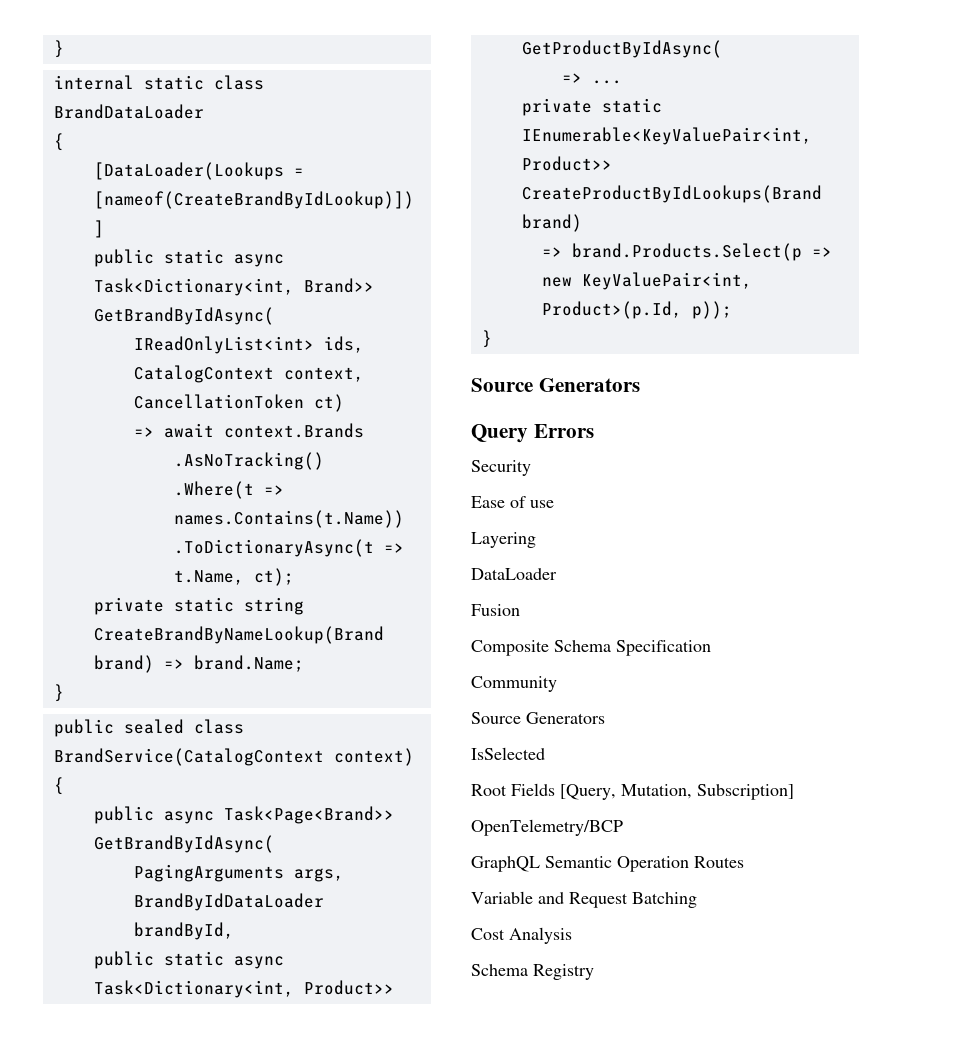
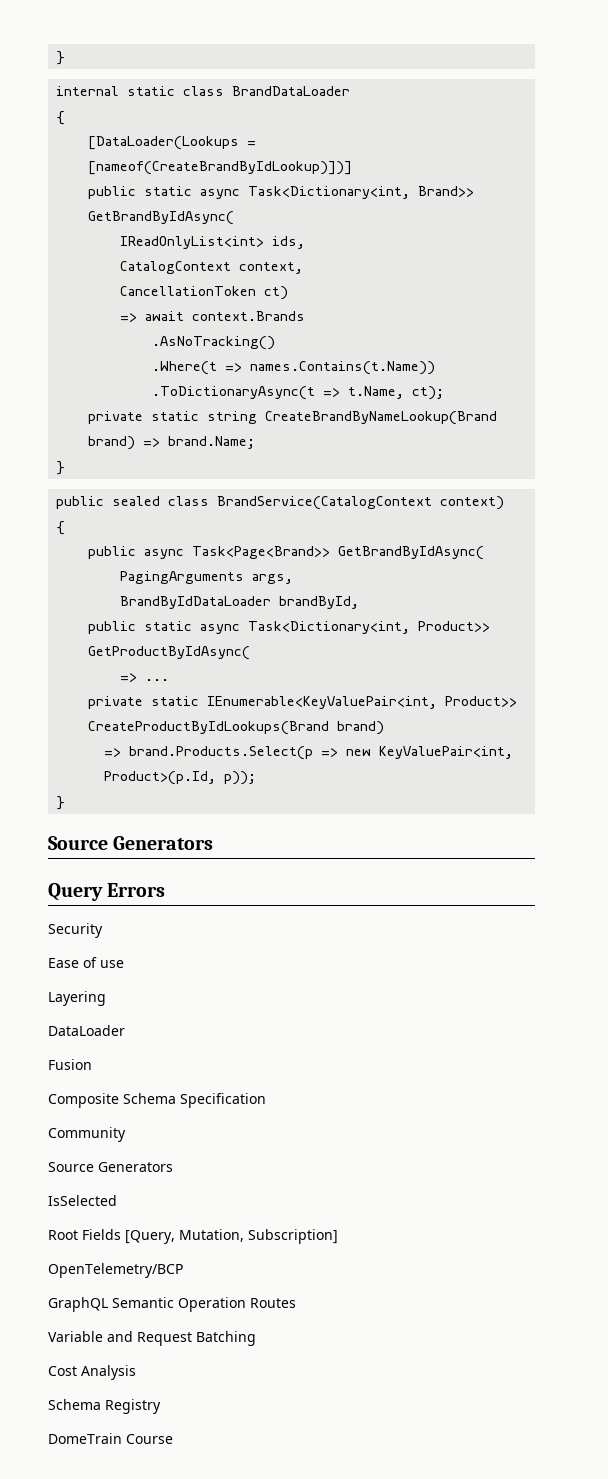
(594, 972) none -> [48,1433,173,1444] // DomeTrain Course

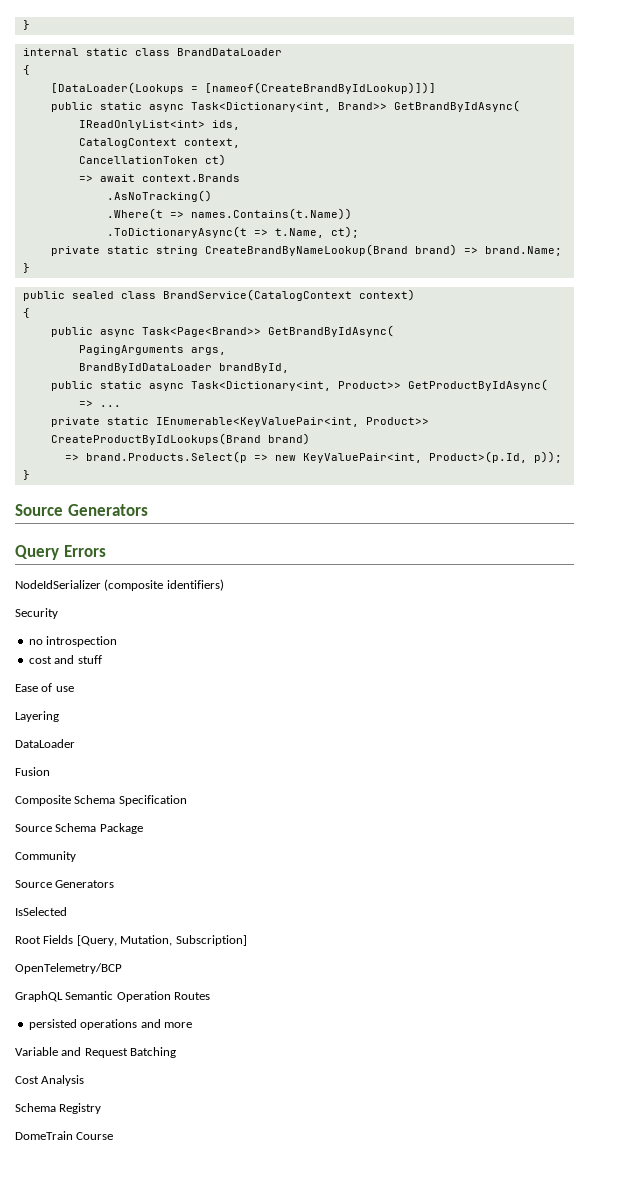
[48,923,103,938] Security -> [15,579,224,591] [15,608,58,619] [28,636,118,647] [28,655,102,664] NodeIdSerializer (composite identifiers) // Security // no introspection // cost and stuff
(266, 1100) none -> [15,823,143,834] // Source Schema Package
(296, 1303) none -> [28,1019,192,1030] // persisted operations and more

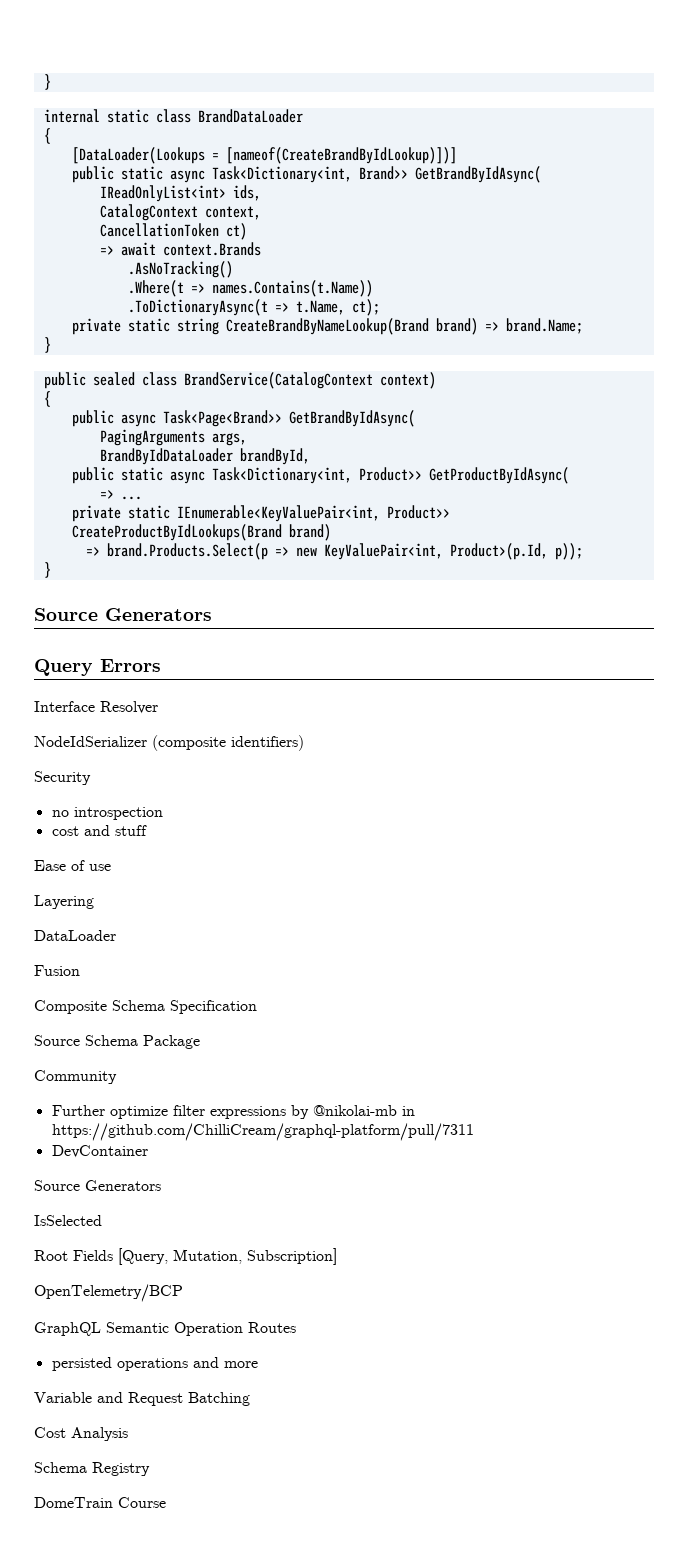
(106, 551) none -> [34,701,158,714] // Interface Resolver
(76, 856) none -> [51,1105,415,1119] [51,1123,474,1141] [51,1145,148,1158] // Further optimize filter expressions by @nikolai-mb in https://github.com/ChilliCream/graphql-platform/pull/7311 // DevContainer

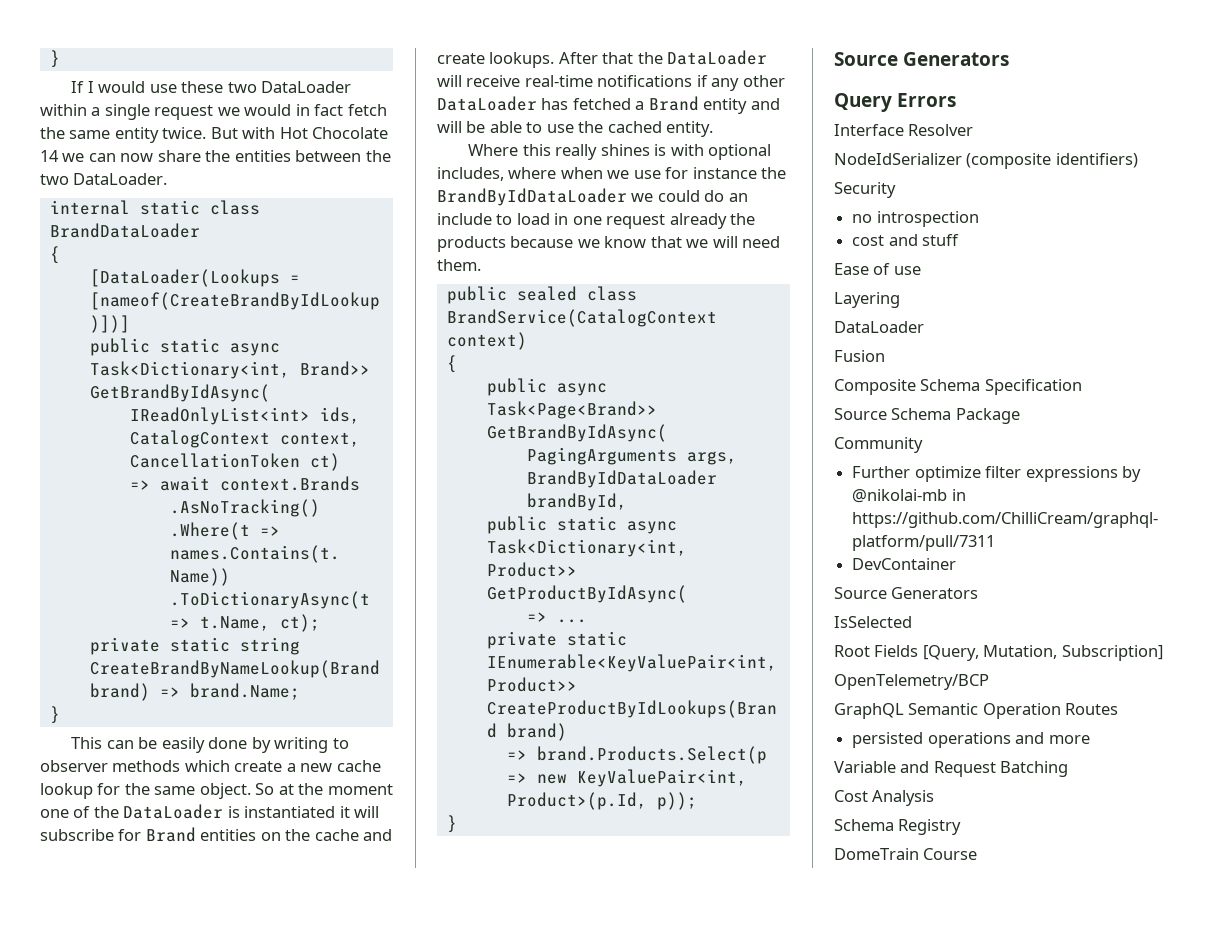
[43,74,51,90] } -> [49,50,60,68] [71,81,352,93] [40,104,387,120] [40,127,389,143] [40,150,391,162] [40,173,168,185] } // If I would use these two DataLoader within a single request we would in fact fetch the same entity twice. But with Hot Chocolate 14 we can now share the entities between the two DataLoader.
(51, 345) none -> [71,737,349,753] [40,760,381,772] [40,783,393,799] [40,804,380,819] [40,827,393,842] [437,50,768,68] [437,75,785,91] [437,96,780,114] [437,121,714,137] [468,144,772,160] [437,167,787,181] [437,188,748,206] [437,213,756,229] [437,236,781,252] [437,259,481,271] // This can be easily done by writing to observer methods which create a new cache lookup for the same object. So at the moment one of the DataLoader is instantiated it will subscribe for Brand entities on the cache and create lookups. After that the DataLoader will receive real-time notifications if any other DataLoader has fetched a Brand entity and will be able to use the cached entity. // Where this really shines is with optional includes, where when we use for instance the BrandByIdDataLoader we could do an include to load in one request already the products because we know that we will need them.

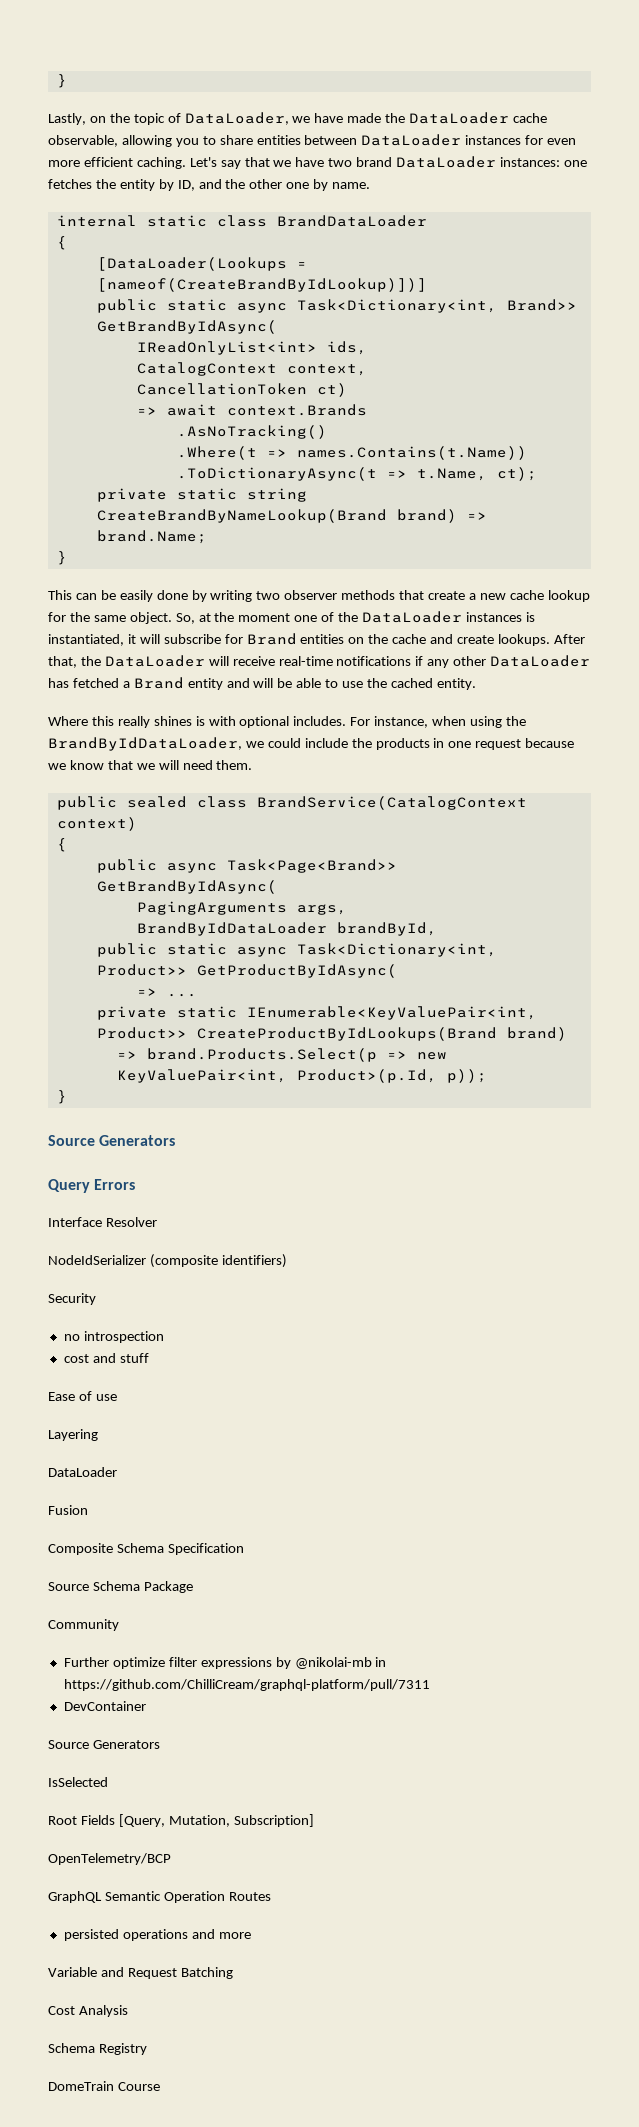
[49,50,60,68] [71,81,352,93] [40,104,387,120] [40,127,389,143] [40,150,391,162] [40,173,168,185] } // If I would use these two DataLoader within a single request we would in fact fetch the same entity twice. But with Hot Chocolate 14 we can now share the entities between the two DataLoader. -> [56,74,67,88] [48,112,548,125] [48,134,577,147] [48,156,587,169] [48,179,371,191] } // Lastly, on the topic of DataLoader, we have made the DataLoader cache observable, allowing you to share entities between DataLoader instances for even more efficient caching. Let's say that we have two brand DataLoader instances: one fetches the entity by ID, and the other one by name.
[332,738,349,749] to -> [256,591,281,600] two
[184,760,230,772] which -> [399,590,425,600] that
[255,783,275,795] So -> [175,613,195,624] So,
[227,806,336,818] is instantiated -> [465,612,535,622] [48,634,124,646] instances is instantiated,
[602,52,634,64] that -> [48,656,77,668] that,
[437,167,787,181] [437,188,748,206] [437,213,756,229] [437,236,506,252] includes, where when we use for instance the BrandByIdDataLoader we could do an include to load in one request already the products -> [293,716,526,728] [48,737,522,751] includes. For instance, when using the BrandByIdDataLoader, we could include the products in one request

